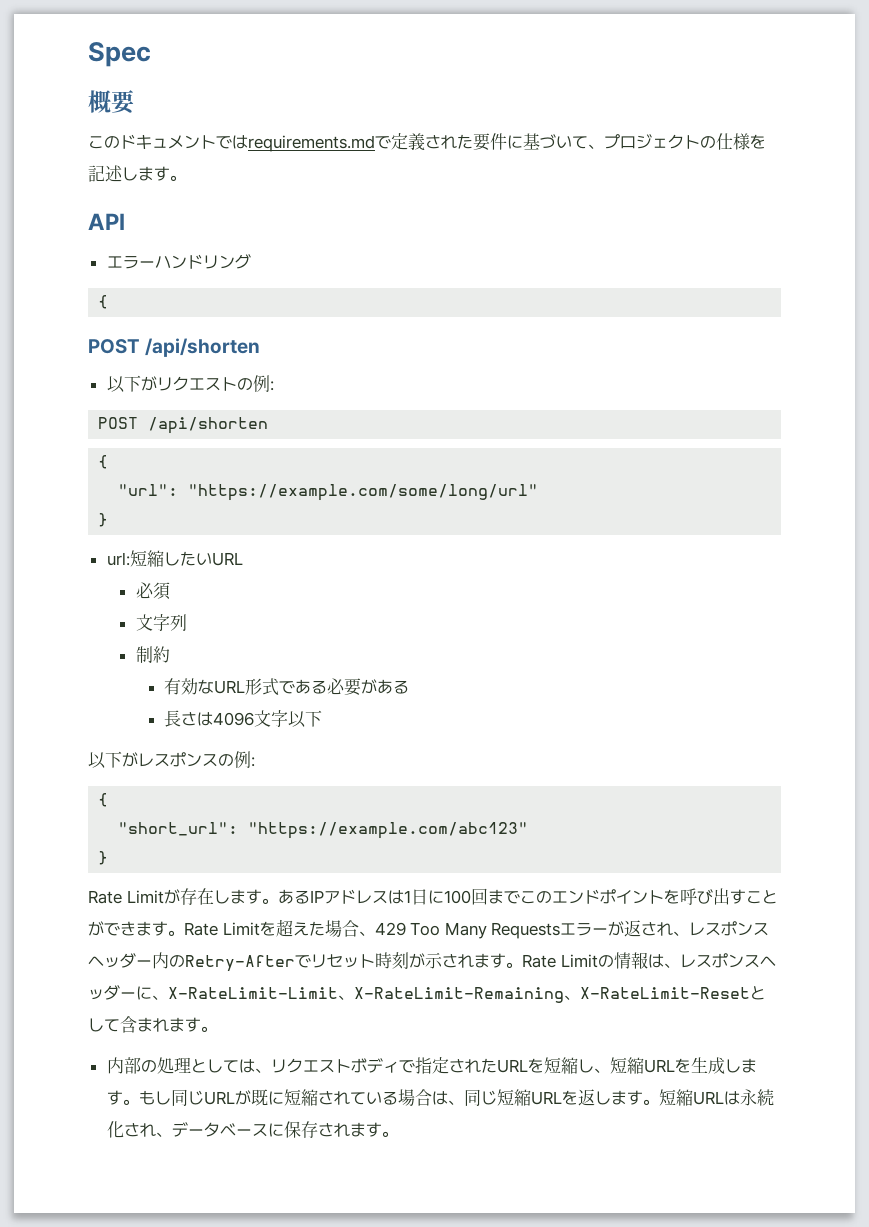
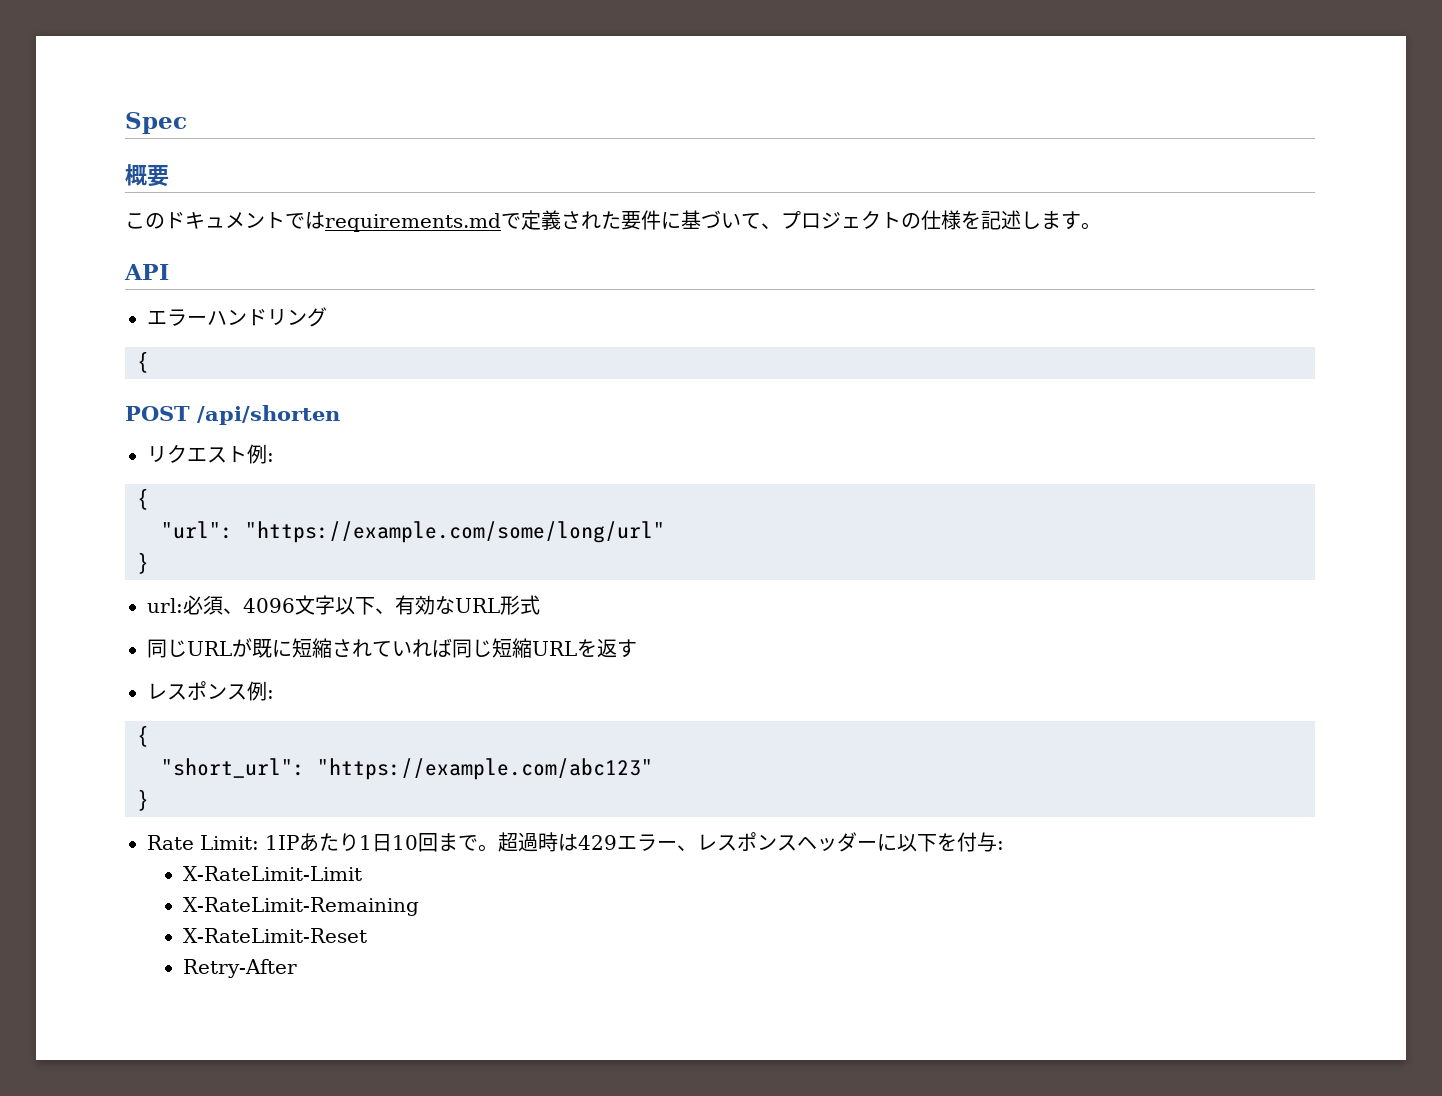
[106,375,274,393] [98,417,269,434] 以下がリクエストの例: // POST /api/shorten -> [147,444,274,464] リクエスト例:
[129,550,243,567] [135,582,170,600] [135,614,187,631] [135,646,170,663] [164,678,410,696] [164,710,323,728] [88,751,255,769] [98,793,109,807] [118,822,529,839] [98,851,109,865] [88,888,778,905] [88,919,770,939] [88,952,776,972] [88,985,766,1003] [88,1016,217,1033] [106,1057,757,1074] [106,1090,171,1105] 短縮したいURL // 必須 // 文字列 // 制約 // 有効なURL形式である必要がある // 長さは4096文字以下 // 以下がレスポンスの例: // { // "short_url": "https://example.com/abc123" // } // Rate Limitが存在します。あるIPアドレスは1日に100回までこのエンドポイントを呼び出すことができます。Rate Limitを超えた場合、429 Too Many Requestsエラーが返され、レスポンスヘッダー内のRetry-Afterでリセット時刻が示されます。Rate Limitの情報は、レスポンスヘッダーに、X-RateLimit-Limit、X-RateLimit-Remaining、X-RateLimit-Resetとして含まれます。 // 内部の処理としては、リクエストボディで指定されたURLを短縮し、短縮URLを生成します。もし -> [183,595,540,615] 必須、4096文字以下、有効なURL形式 //
[381,1089,464,1106] る場合は、 -> [412,638,452,658] れば
[594,1089,774,1106] [106,1121,398,1138] します。短縮URLは永続化され、データベースに保存されます。 -> [617,639,637,658] [147,681,274,701] [137,725,149,747] [161,758,653,780] [137,789,149,811] [147,832,1004,852] [182,866,362,881] [182,897,419,916] [182,928,367,943] [182,959,297,978] す // レスポンス例: // { // "short_url": "https://example.com/abc123" // } // Rate Limit: 1IPあたり1日10回まで。超過時は429エラー、レスポンスヘッダーに以下を付与: // X-RateLimit-Limit // X-RateLimit-Remaining // X-RateLimit-Reset // Retry-After

